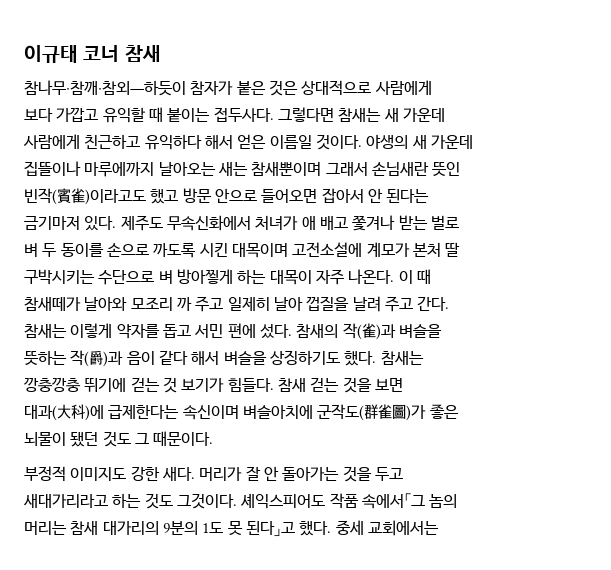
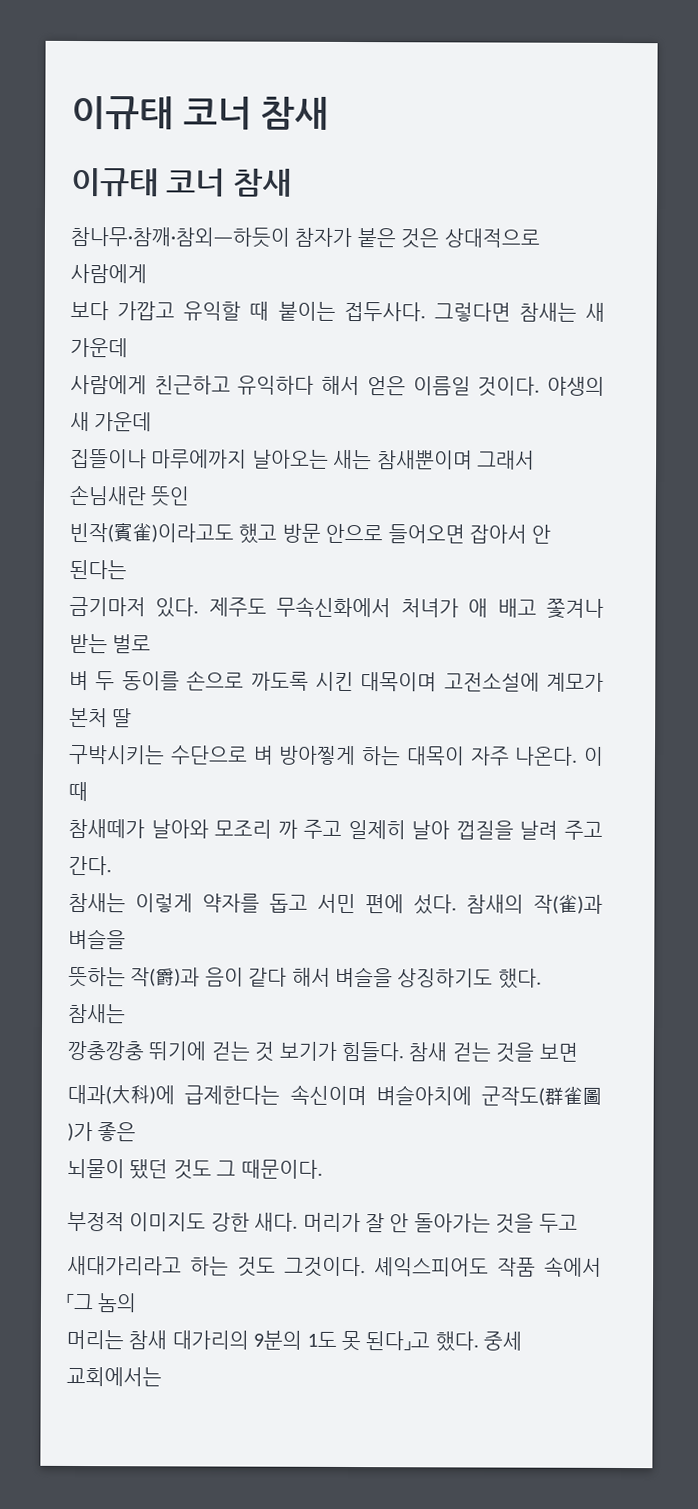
[24,45,161,63] 이규태 코너 참새 -> [71,95,330,130] [71,167,292,197] 이규태 코너 참새 // 이규태 코너 참새

